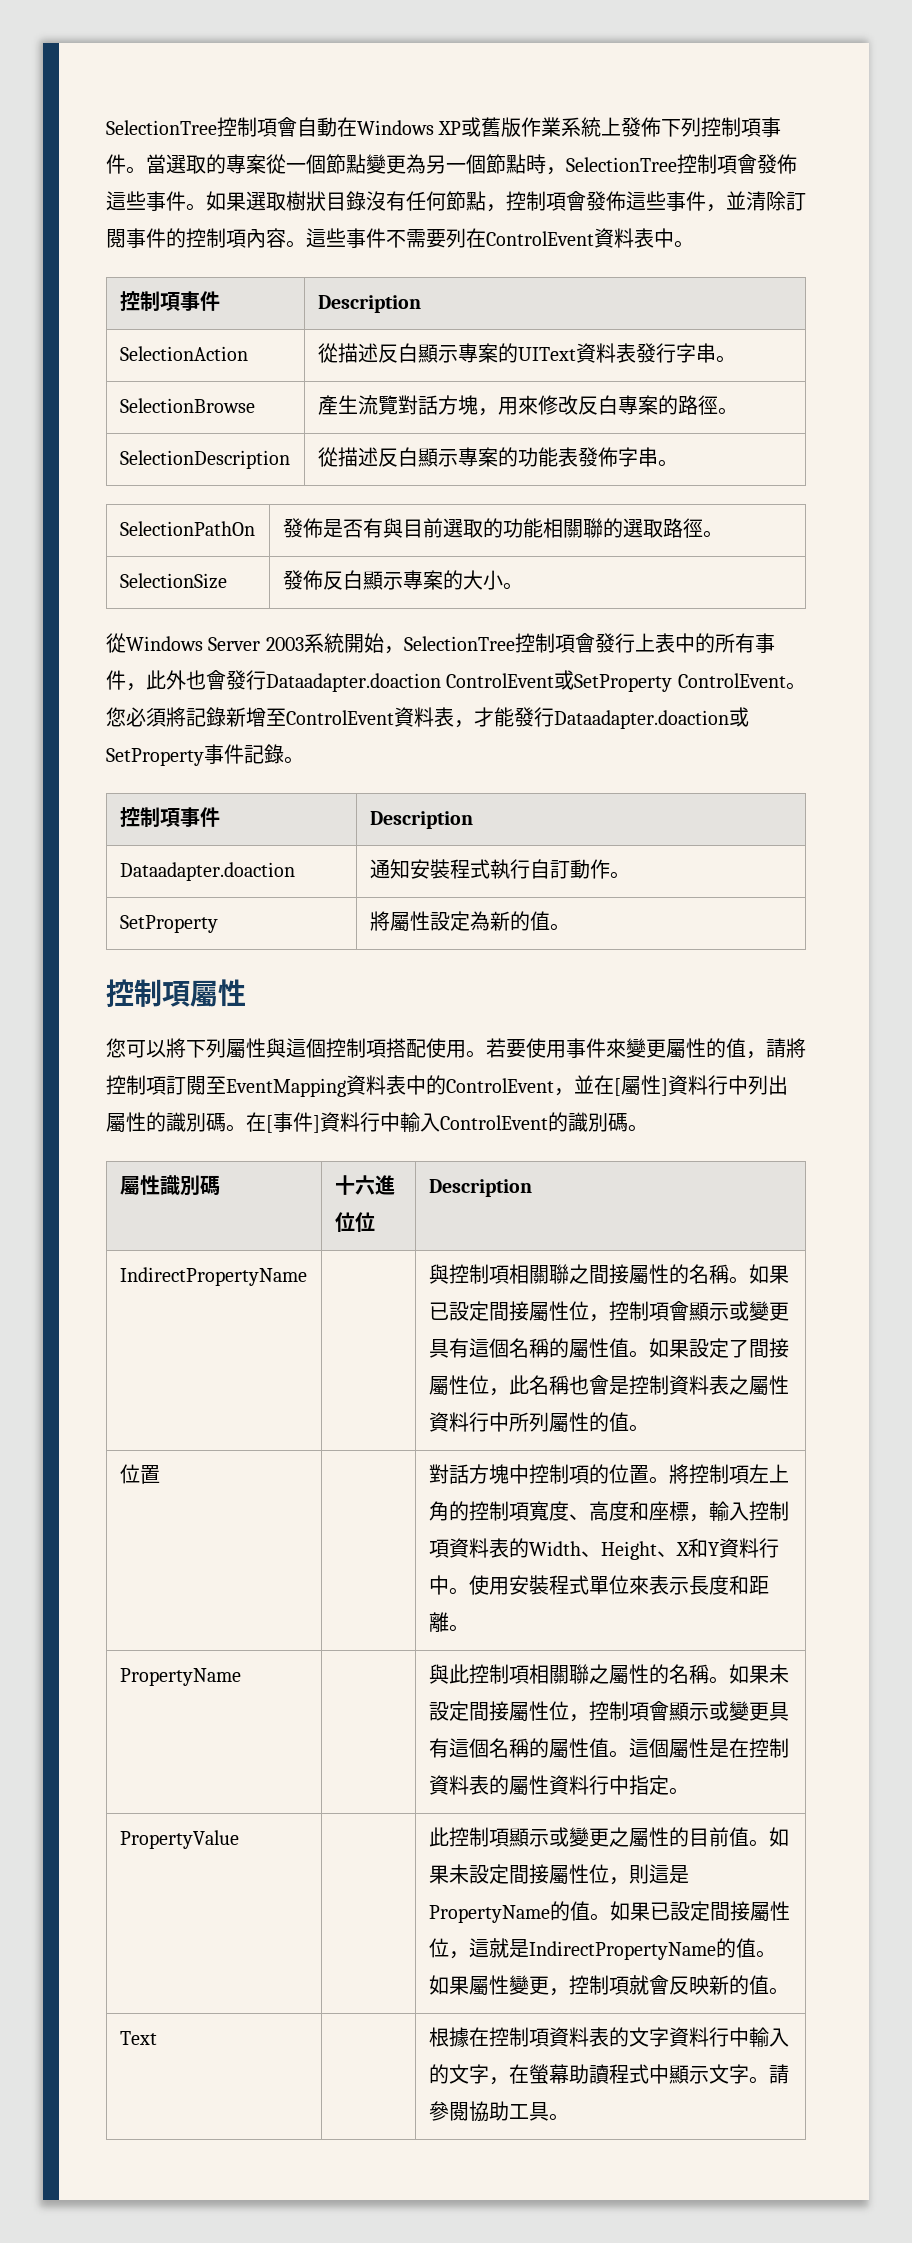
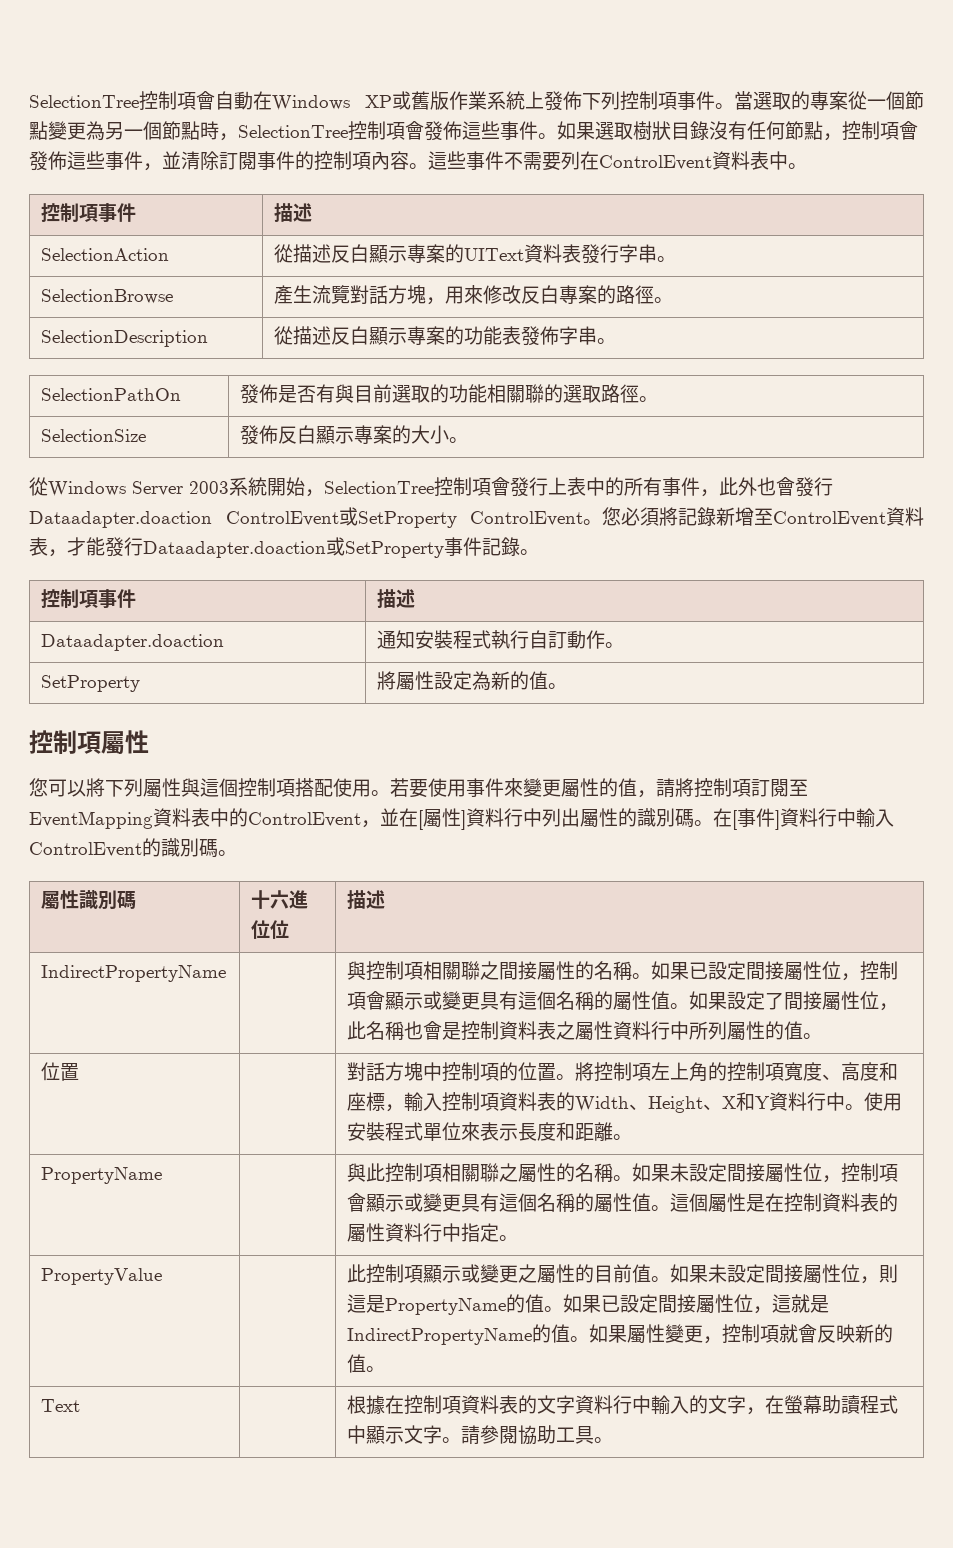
[317,295,421,313] Description -> [274,203,313,222] 描述
[369,811,473,829] Description -> [377,589,416,608] 描述
[428,1179,532,1197] Description -> [347,890,386,909] 描述

